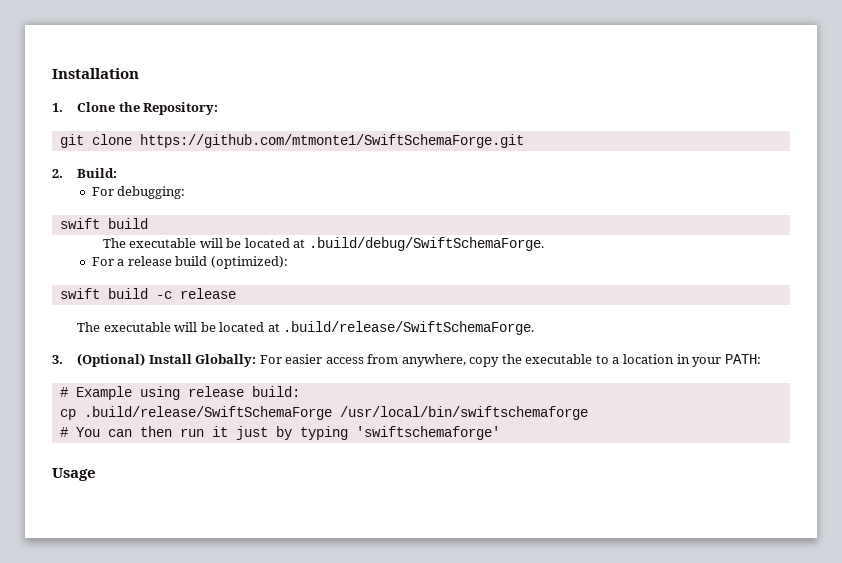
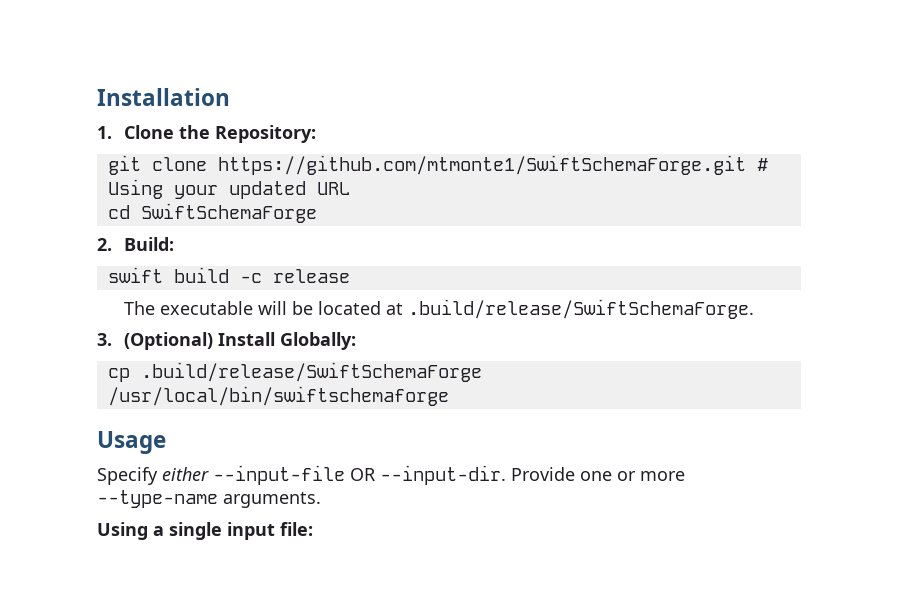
[52,168,118,178] [91,186,186,199] [59,218,148,229] [102,237,544,251] [91,256,288,269] // 2. Build: // For debugging: // swift build // The executable will be located at .build/debug/SwiftSchemaForge. // For a release build (optimized): -> [756,158,768,171] [107,179,350,199] [107,203,317,223] [97,237,175,251] # Using your updated URL // cd SwiftSchemaForge // 2. Build:
[259,354,761,367] [59,386,300,400] [59,406,588,420] [59,426,500,440] [52,468,96,481] For easier access from anywhere, copy the executable to a location in your PATH: // # Example using release build: // cp .build/release/SwiftSchemaForge /usr/local/bin/swiftschemaforge // # You can then run it just by typing 'swiftschemaforge' // Usage -> [107,362,482,382] [107,386,449,406] [97,431,166,454] [97,465,685,485] [97,490,321,508] [97,522,313,540] // cp .build/release/SwiftSchemaForge /usr/local/bin/swiftschemaforge // Usage // Specify either --input-file OR --input-dir. Provide one or more --type-name arguments. // Using a single input file:

